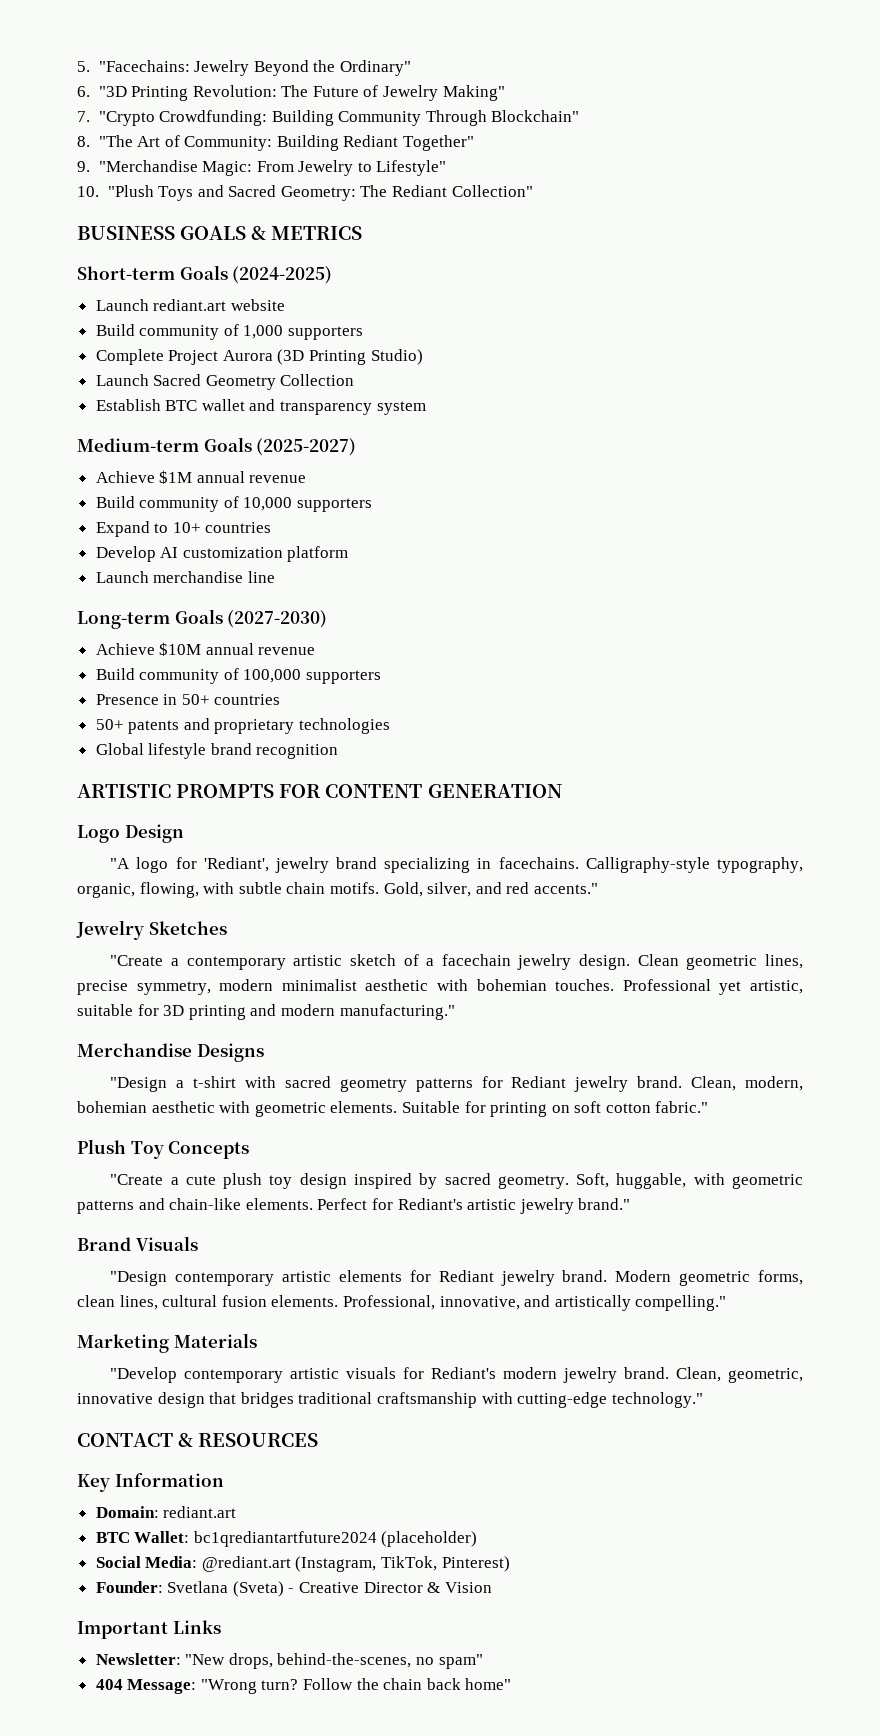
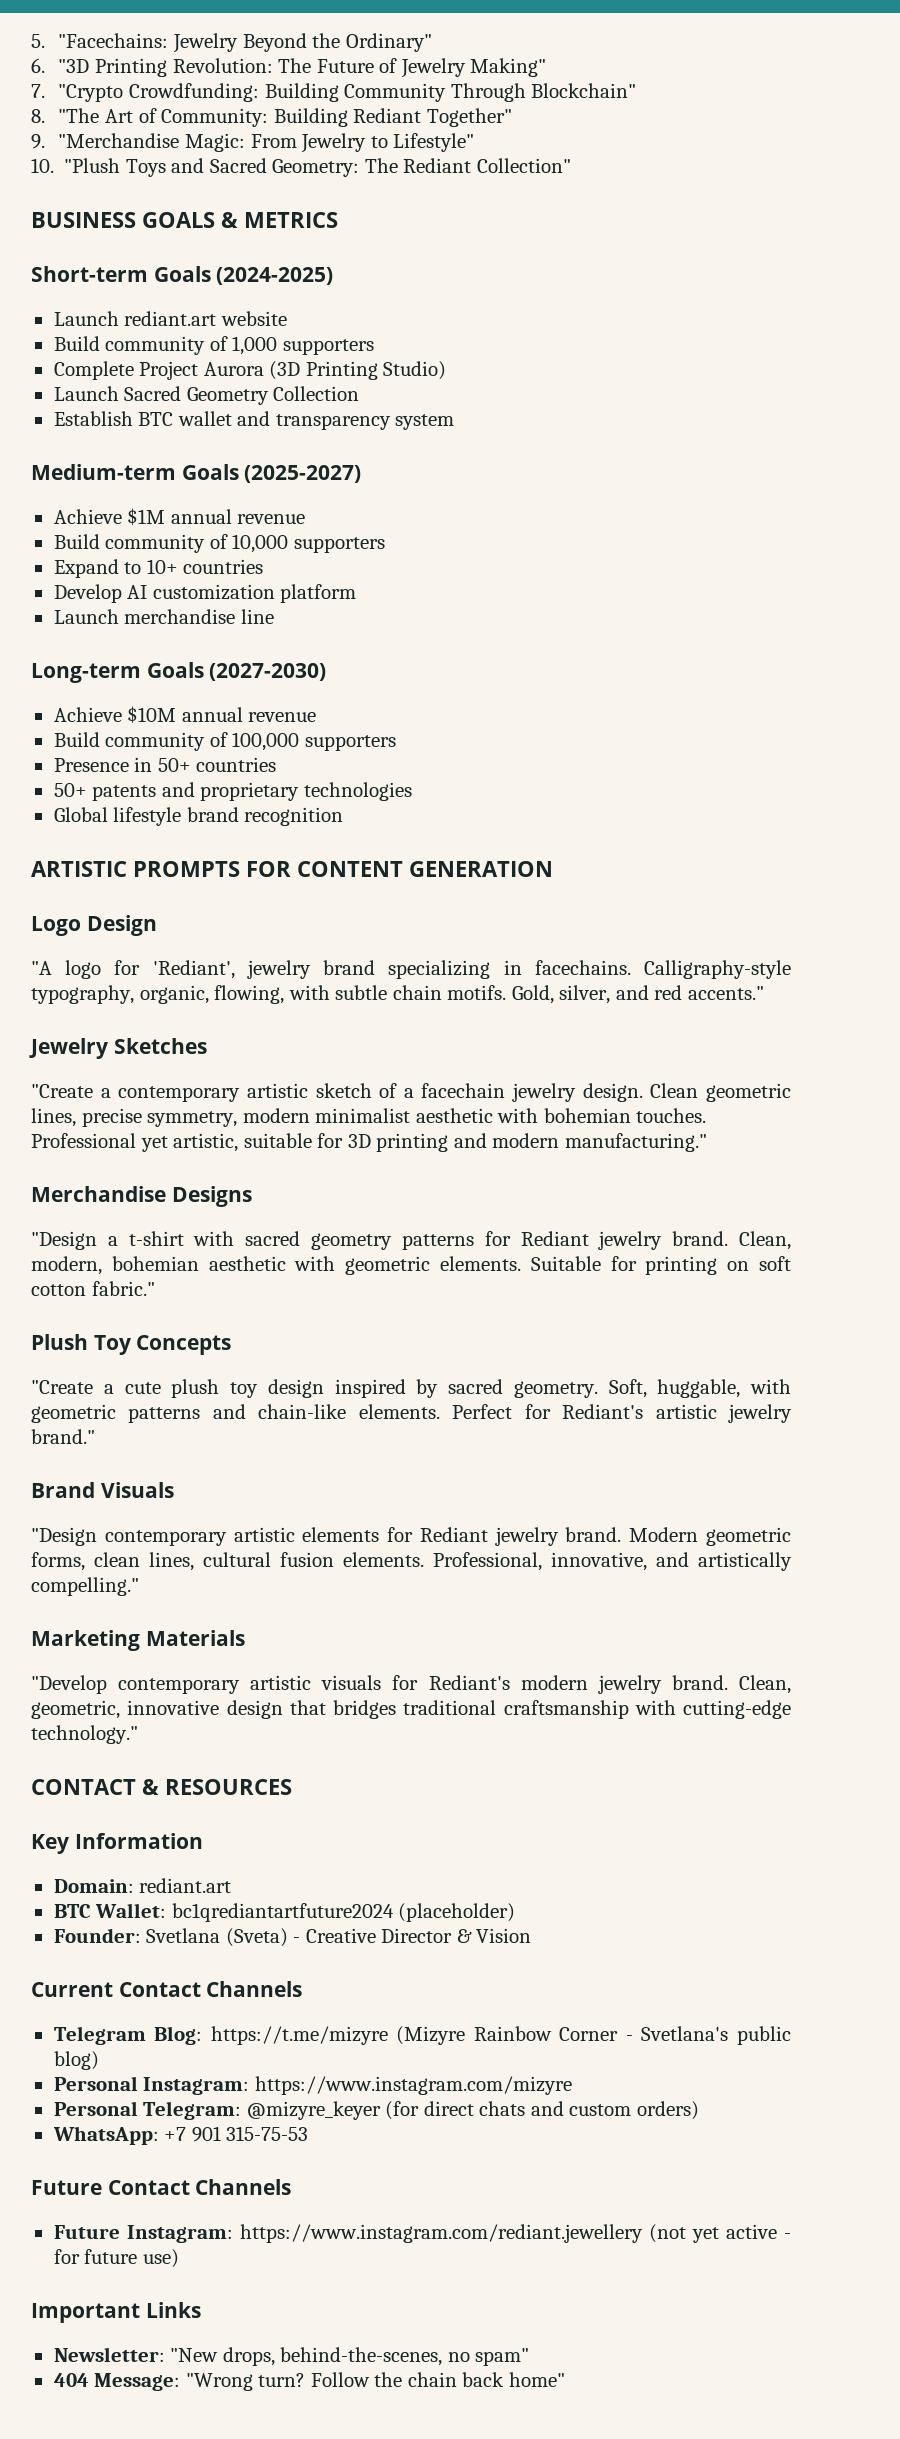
[95,1556,510,1572] // Social Media: @rediant.art (Instagram, TikTok, Pinterest) -> (516, 1912) none
(492, 1587) none -> [31,1981,303,1997] [53,2026,791,2045] [53,2051,99,2070] [53,2076,572,2095] [53,2101,699,2120] [52,2126,309,2145] [31,2179,292,2195] [53,2224,792,2243] [53,2249,179,2268] // Current Contact Channels // Telegram Blog: https://t.me/mizyre (Mizyre Rainbow Corner - Svetlana's public blog) // Personal Instagram: https://www.instagram.com/mizyre // Personal Telegram: @mizyre_keyer (for direct chats and custom orders) // WhatsApp: +7 901 315-75-53 // Future Contact Channels // Future Instagram: https://www.instagram.com/rediant.jewellery (not yet active - for future use)

